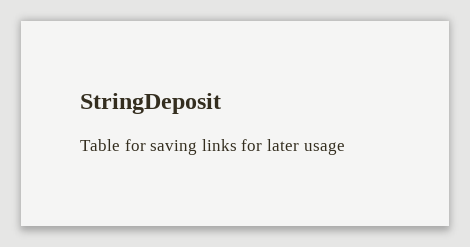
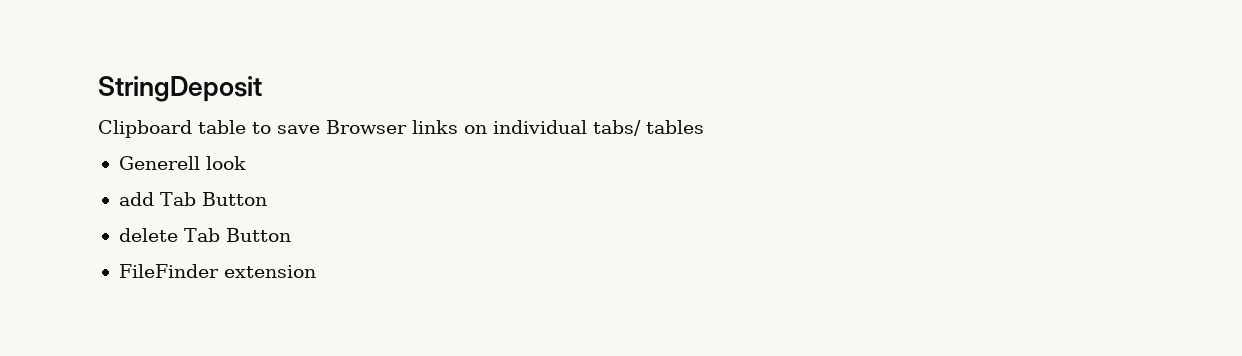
[80,139,345,155] Table for saving links for later usage -> [98,120,704,138] [118,156,246,170] [118,192,267,206] [118,228,291,242] [118,264,316,278] Clipboard table to save Browser links on individual tabs/ tables // Generell look // add Tab Button // delete Tab Button // FileFinder extension

